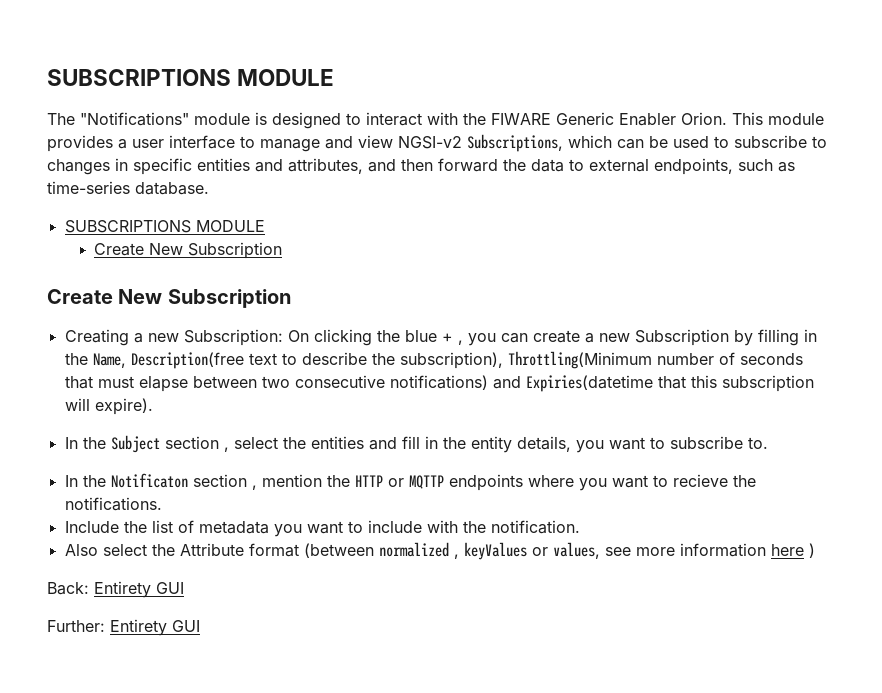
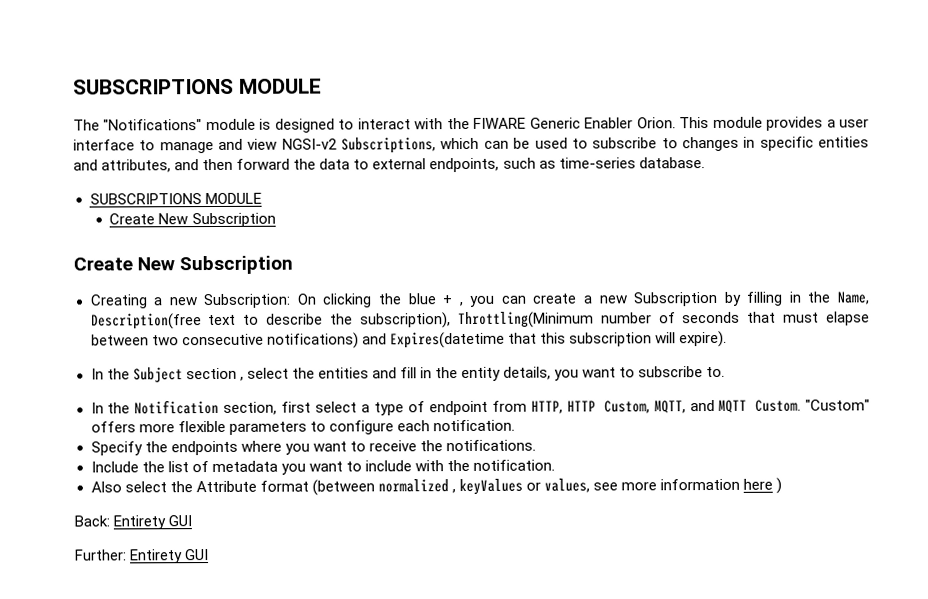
[525,375,653,392] Expiries(datetime -> [389,331,505,349] Expires(datetime
[110,473,444,490] Notificaton section , mention the HTTP or MQTTP -> [134,399,870,416] [90,419,515,435] [90,441,168,456] Notification section, first select a type of endpoint from HTTP, HTTP Custom, MQTT, and MQTT Custom. "Custom" offers more flexible parameters to configure each notification. // Specify the
[672,474,728,487] recieve -> [368,440,417,452] receive

